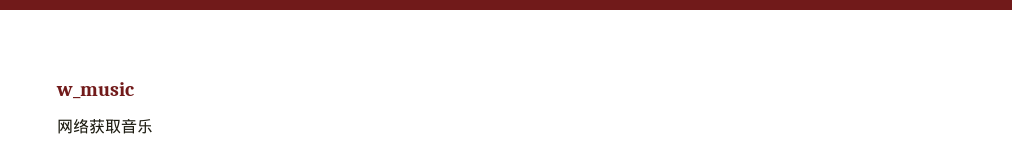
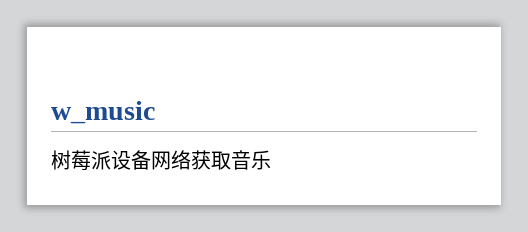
(134, 90) none -> [51,150,151,171] 树莓派设备

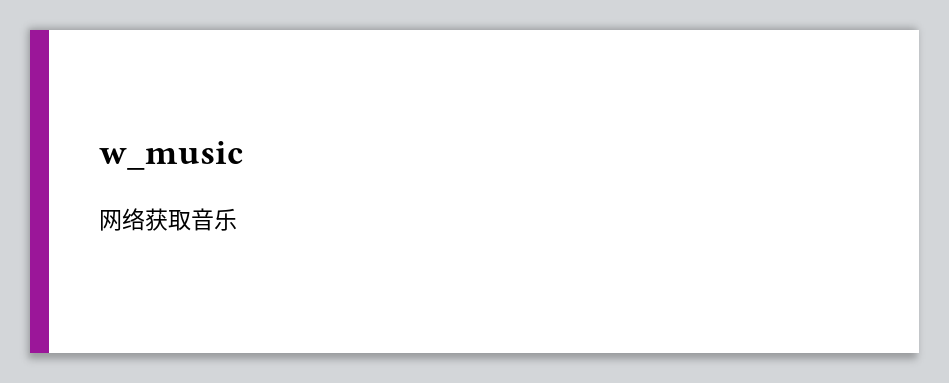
[51,150,151,171] 树莓派设备 -> (243, 155) none

